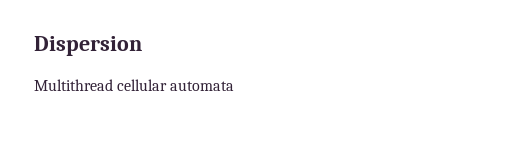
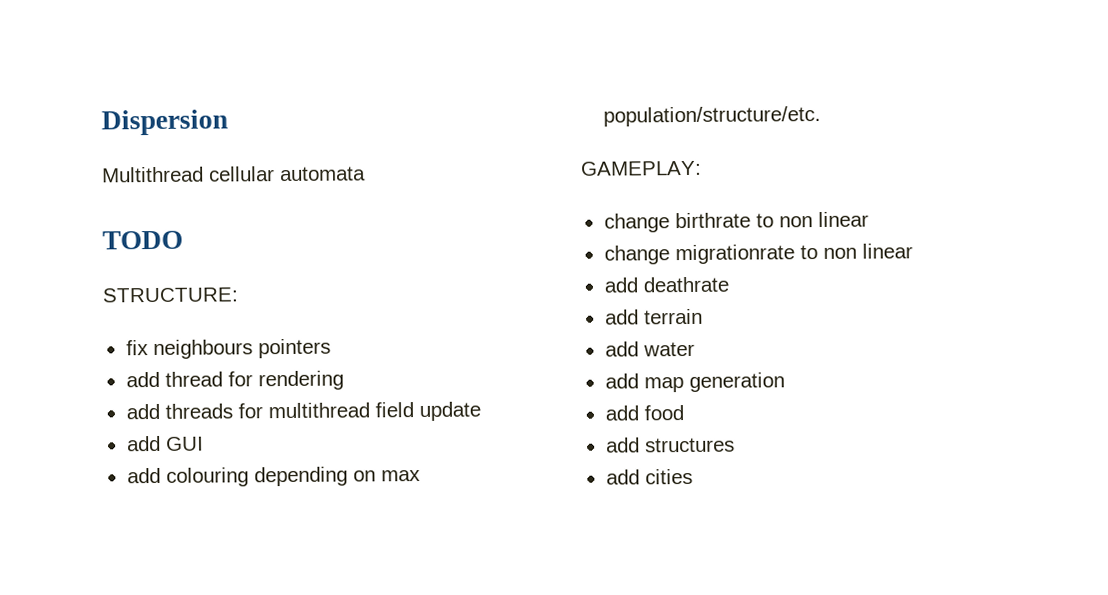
(235, 86) none -> [102,230,183,250] [102,287,239,303] [125,338,331,360] [125,370,344,391] [125,401,481,422] [126,435,204,452] [126,466,421,487] [602,105,821,127] [580,160,702,176] [603,211,869,233] [603,243,913,265] [603,276,729,293] [604,308,703,325] [604,341,695,357] [604,372,785,393] [604,405,684,421] [605,437,735,453] [605,468,693,485] // TODO // STRUCTURE: // fix neighbours pointers // add thread for rendering // add threads for multithread field update // add GUI // add colouring depending on max population/structure/etc. // GAMEPLAY: // change birthrate to non linear // change migrationrate to non linear // add deathrate // add terrain // add water // add map generation // add food // add structures // add cities

